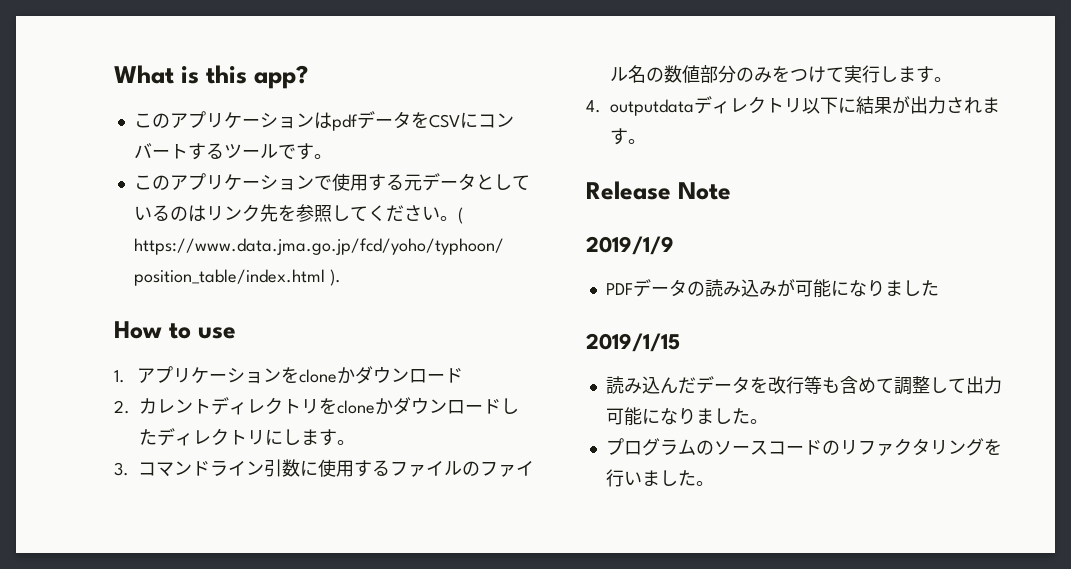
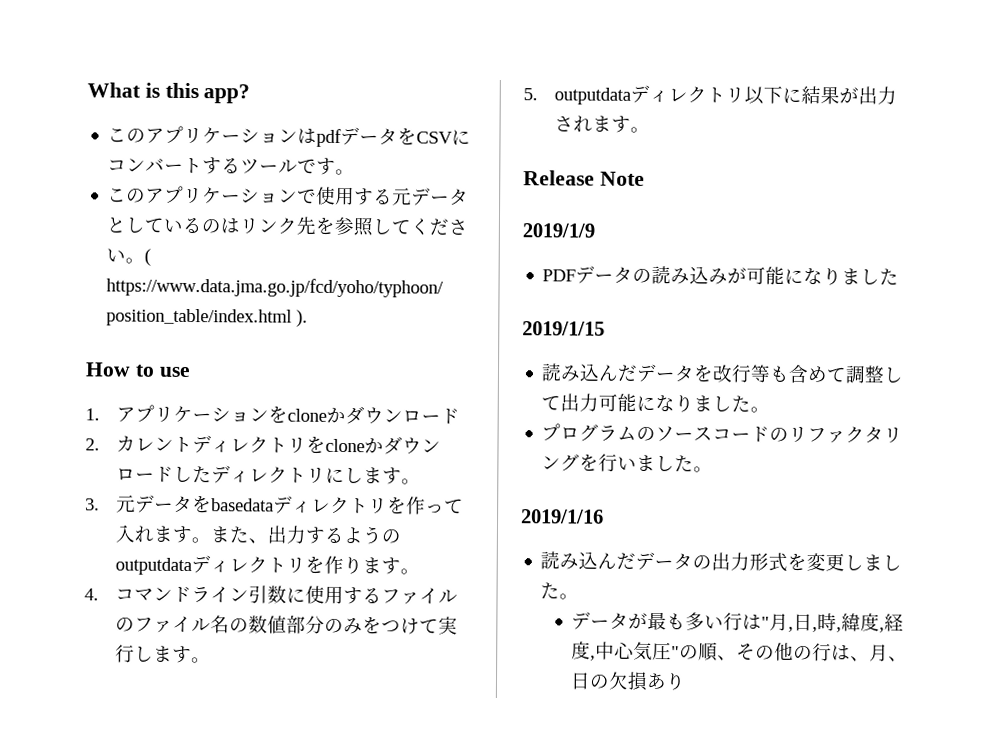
(129, 469) none -> [116,494,465,515] [115,524,402,545] [115,555,421,576] [84,588,99,601] 元データをbasedataディレクトリを作って入れます。また、出力するようのoutputdataディレクトリを作ります。 // 4.
[586,100,601,113] 4. -> [523,88,538,101] 5.
(714, 483) none -> [521,509,604,524] [540,551,903,572] [540,582,580,600] [571,611,905,633] [571,641,909,662] [570,671,687,691] // 2019/1/16 // 読み込んだデータの出力形式を変更しました。 // データが最も多い行は"月,日,時,緯度,経度,中心気圧"の順、その他の行は、月、日の欠損あり

